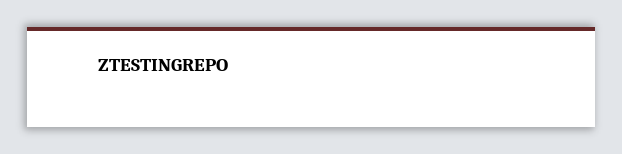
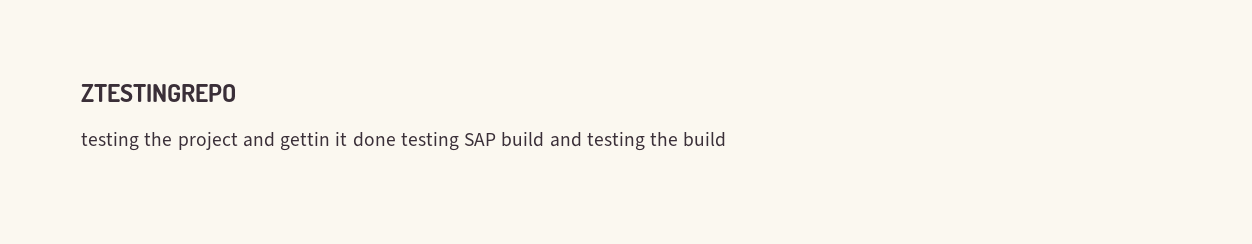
(228, 65) none -> [81,131,727,151] // testing the project and gettin it done testing SAP build and testing the build

